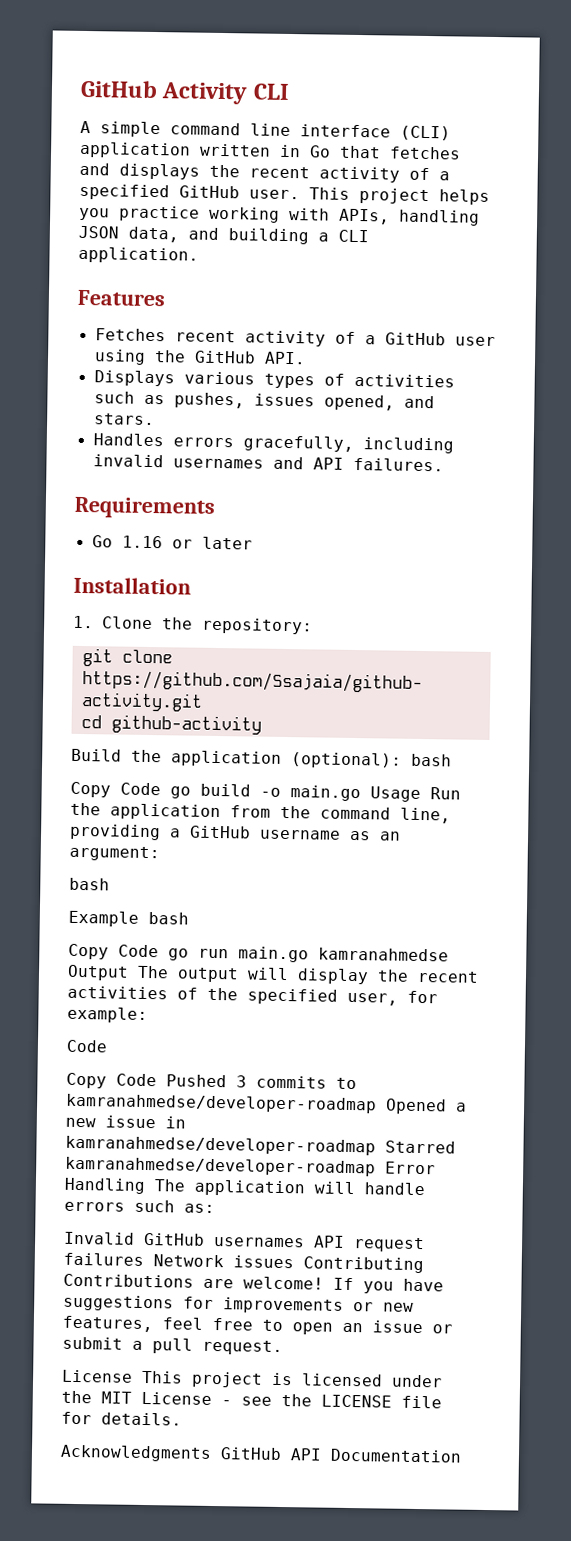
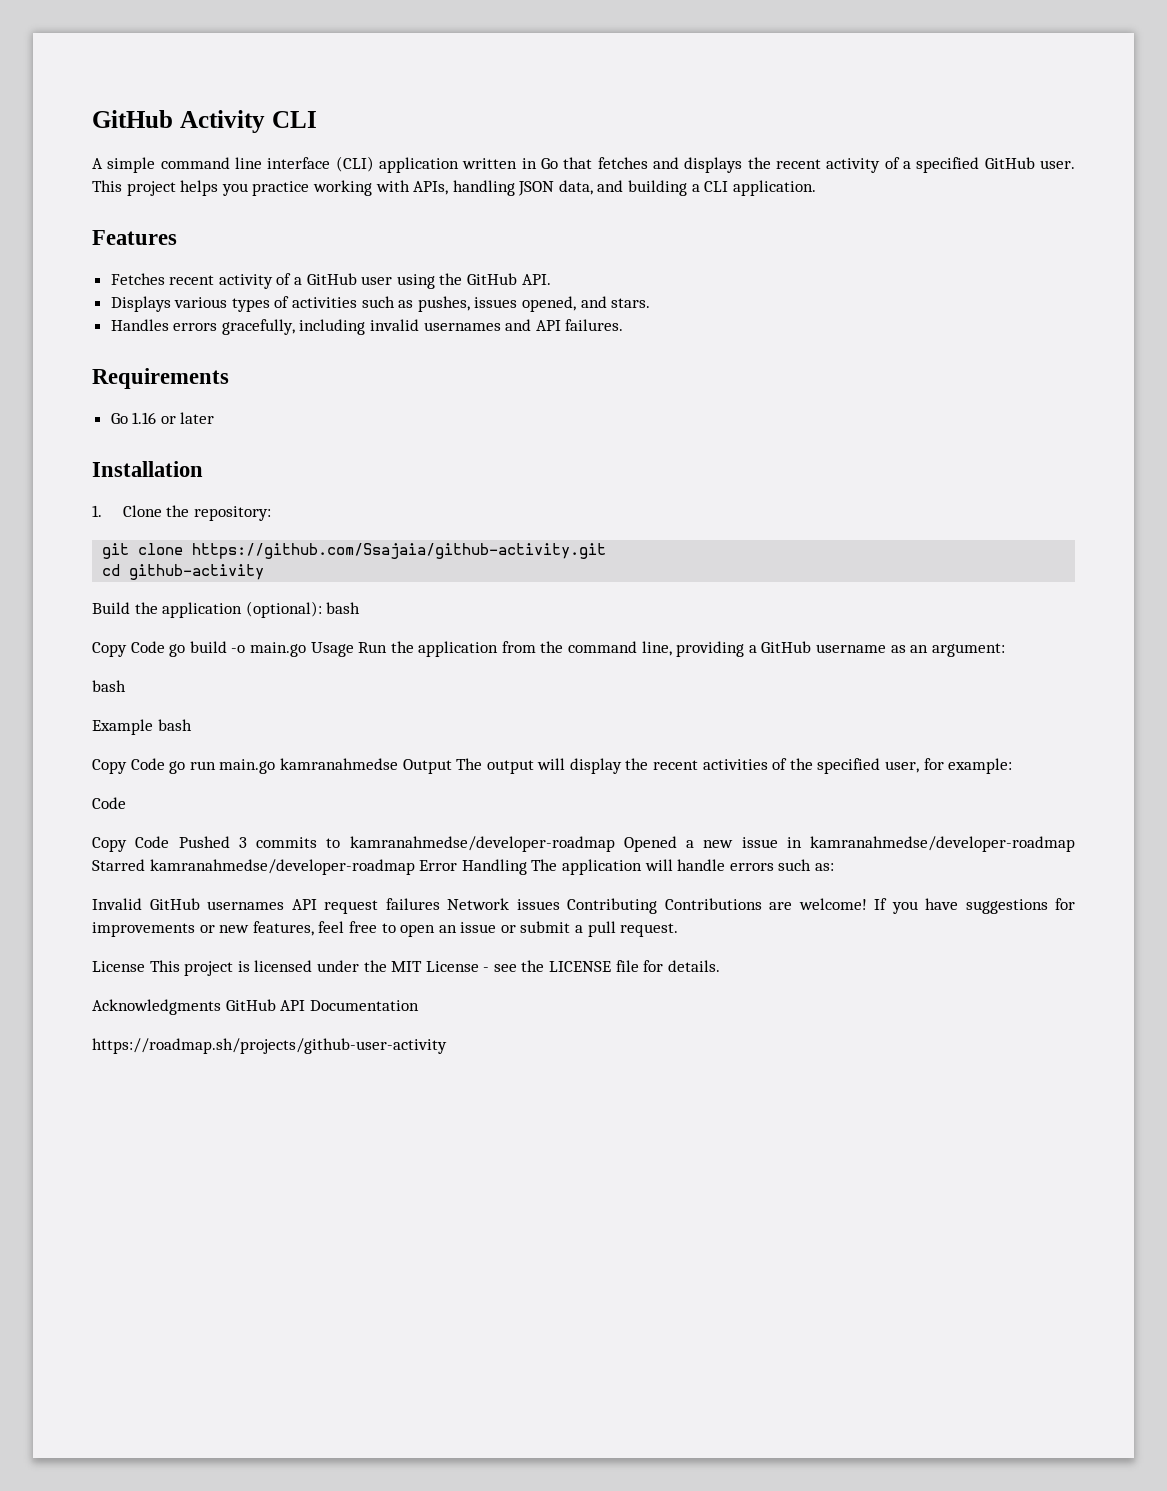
(462, 1455) none -> [92,1038,447,1054] // https://roadmap.sh/projects/github-user-activity

